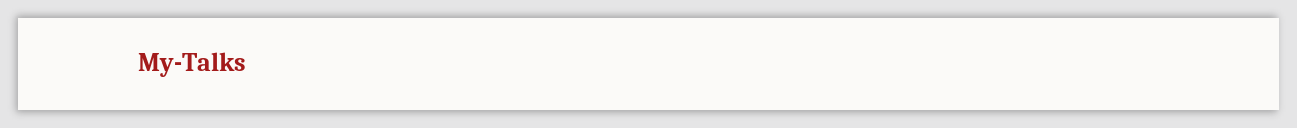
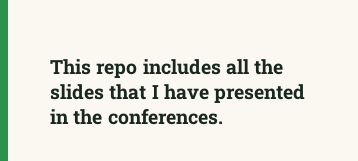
[138,52,246,77] My-Talks -> [50,59,284,78] [50,84,306,103] [50,108,223,125] This repo includes all the slides that I have presented in the conferences.

